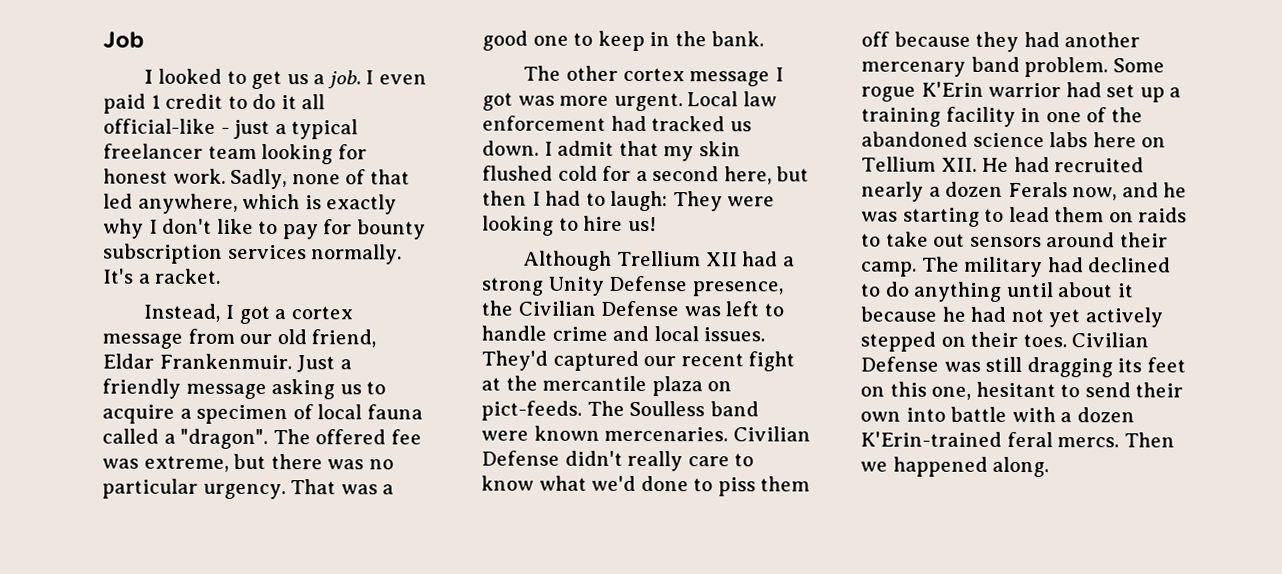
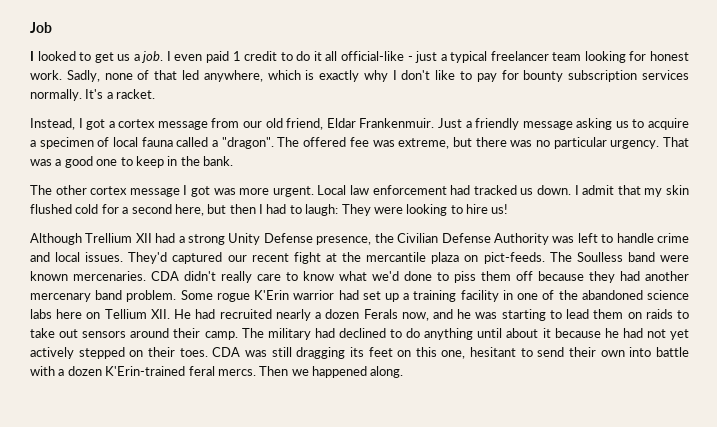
(680, 308) none -> [493,233,549,245] Authority
[732,426,811,442] [481,450,560,466] Civilian Defense -> [151,271,179,281] CDA
[1071,332,1150,348] [860,356,939,372] Civilian Defense -> [212,347,241,357] CDA

